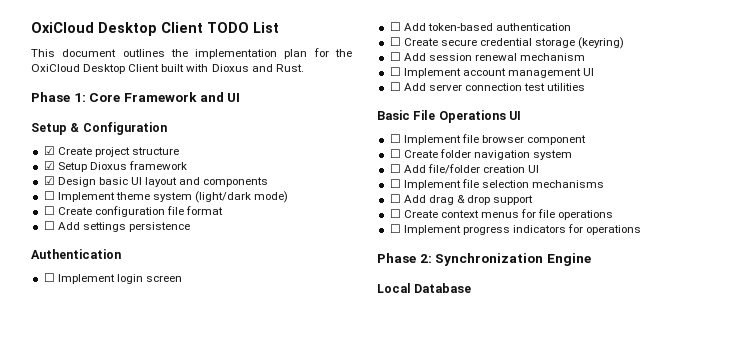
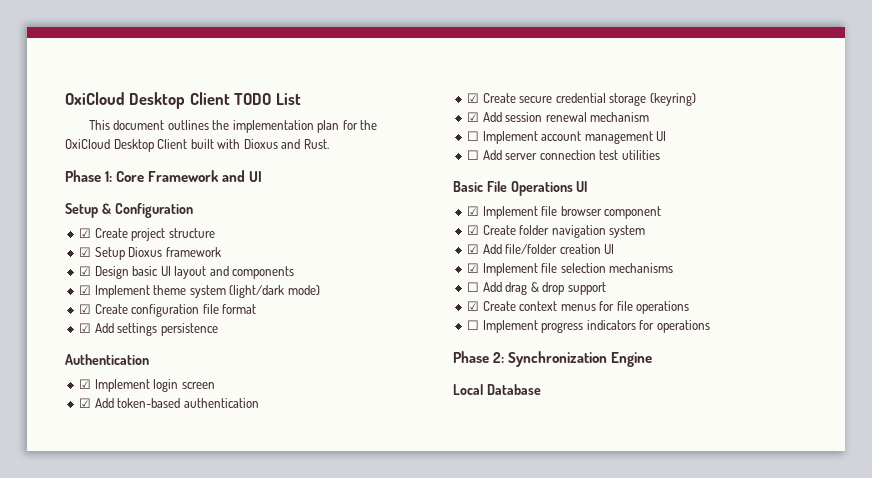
[43,191,55,200] ☐ -> [79,285,92,295] ☑
[43,206,55,215] ☐ -> [79,304,92,314] ☑
[43,221,55,230] ☐ -> [79,323,92,333] ☑
[43,273,55,282] ☐ -> [79,379,92,389] ☑
[389,22,401,31] ☐ -> [79,398,92,408] ☑
[389,37,401,46] ☐ -> [467,93,480,103] ☑
[389,52,401,61] ☐ -> [467,112,480,122] ☑
[389,134,401,143] ☐ -> [467,206,480,216] ☑
[389,149,401,158] ☐ -> [467,225,480,235] ☑
[389,164,401,173] ☐ -> [467,244,480,254] ☑
[389,179,401,188] ☐ -> [467,263,480,273] ☑
[389,209,401,218] ☐ -> [467,301,480,311] ☑

